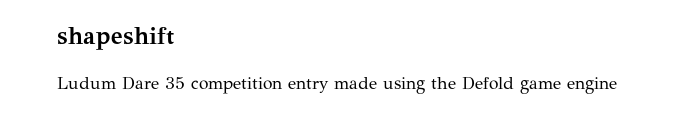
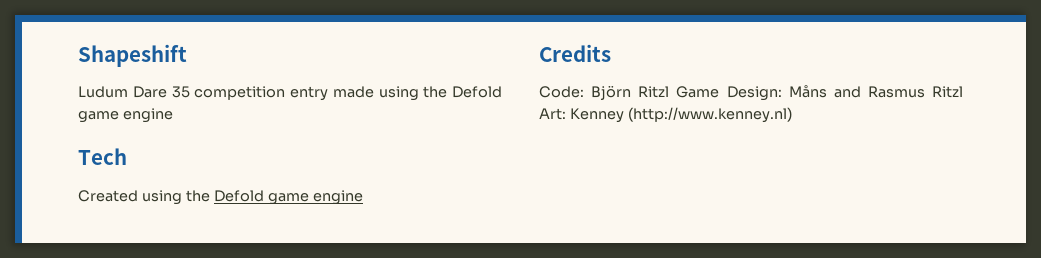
[57,27,174,50] shapeshift -> [78,44,187,67] Shapeshift
(617, 85) none -> [78,148,127,165] [78,190,363,205] [539,44,611,62] [539,85,963,101] [539,107,792,123] // Tech // Created using the Defold game engine // Credits // Code: Björn Ritzl Game Design: Måns and Rasmus Ritzl Art: Kenney (http://www.kenney.nl)

